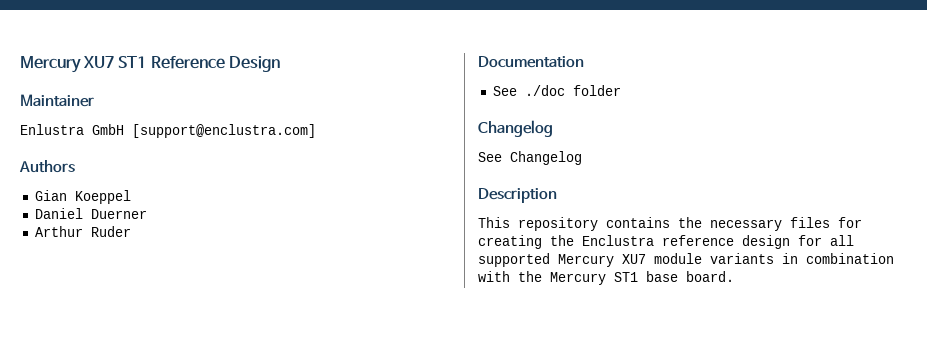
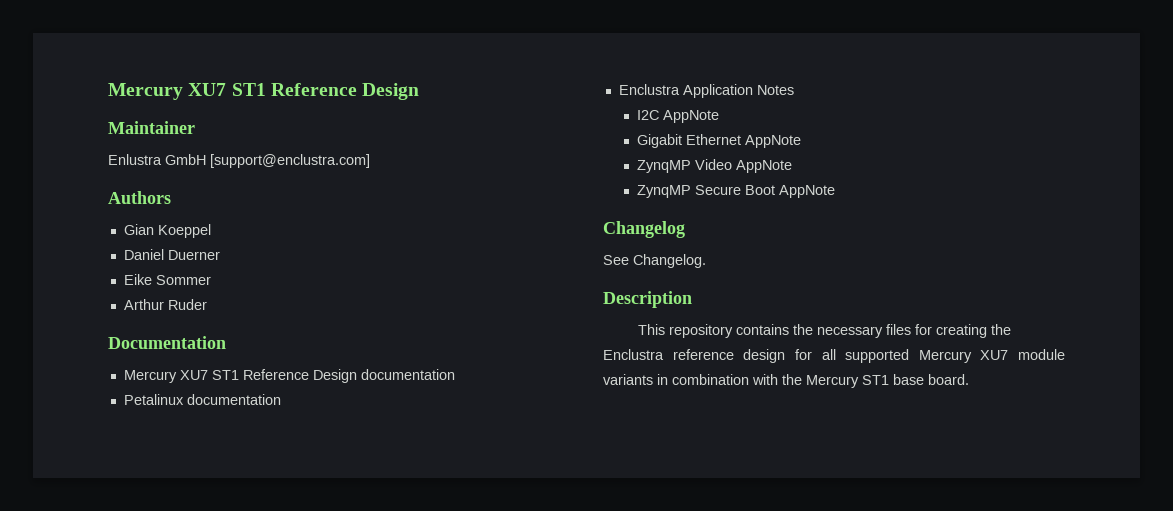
(147, 214) none -> [123,274,211,285] // Eike Sommer
[492,85,621,96] See ./doc folder -> [123,369,455,383] [123,394,281,405] [618,84,794,98] [637,110,720,123] [637,134,802,148] [637,159,793,173] [637,185,836,198] Mercury XU7 ST1 Reference Design documentation // Petalinux documentation // Enclustra Application Notes // I2C AppNote // Gigabit Ethernet AppNote // ZynqMP Video AppNote // ZynqMP Secure Boot AppNote
[510,151,582,165] Changelog -> [633,254,706,268] Changelog.

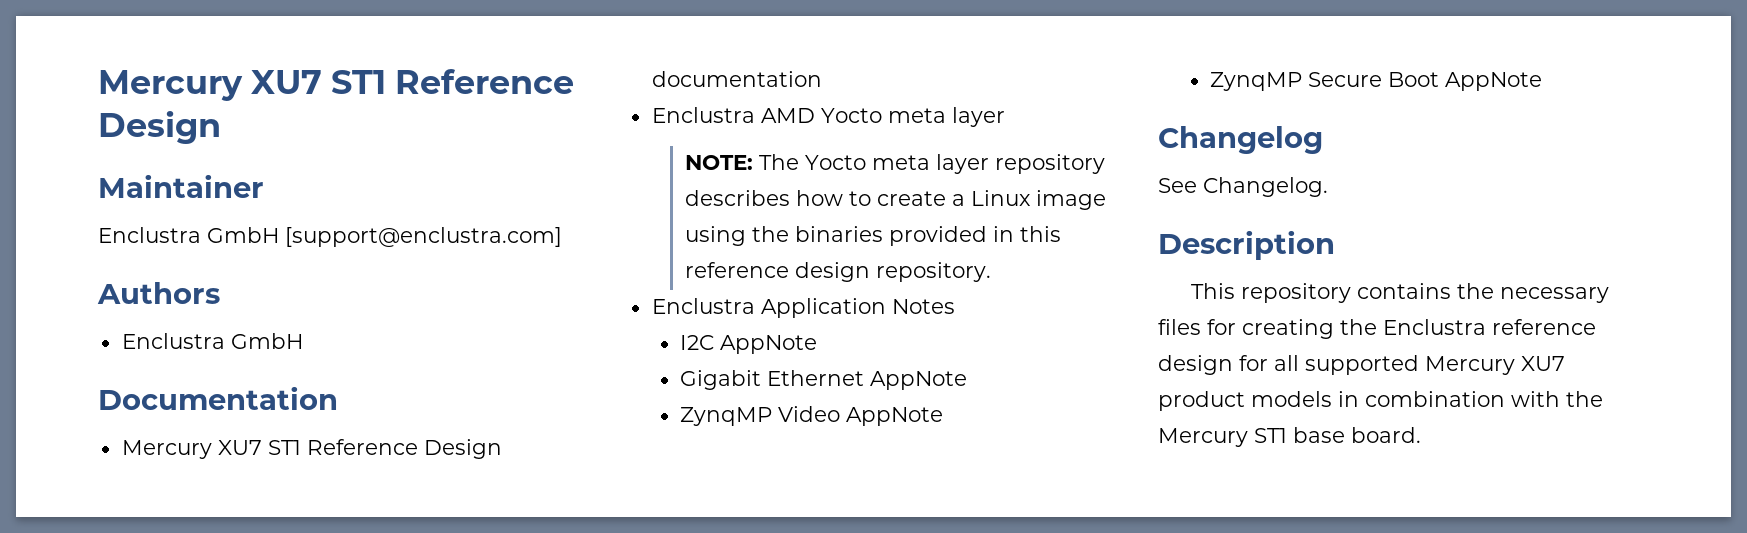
[108,154,162,165] Enlustra -> [98,227,201,243] Enclustra
[123,224,211,238] [123,249,220,260] [123,274,211,285] [123,299,207,310] Gian Koeppel // Daniel Duerner // Eike Sommer // Arthur Ruder -> [121,333,303,349] Enclustra GmbH
[123,394,281,405] Petalinux documentation -> [651,107,1005,127] [685,154,1106,174] [685,190,1107,210] [685,226,1062,246] [685,262,992,282] Enclustra AMD Yocto meta layer // NOTE: The Yocto meta layer repository describes how to create a Linux image using the binaries provided in this reference design repository.
[1018,349,1065,360] [603,374,653,385] module variants -> [1158,391,1332,411] product models

